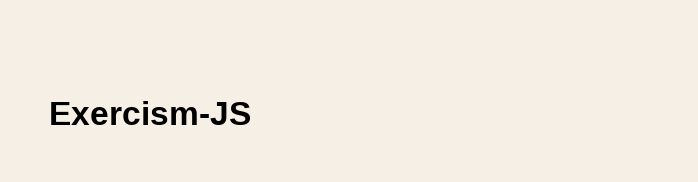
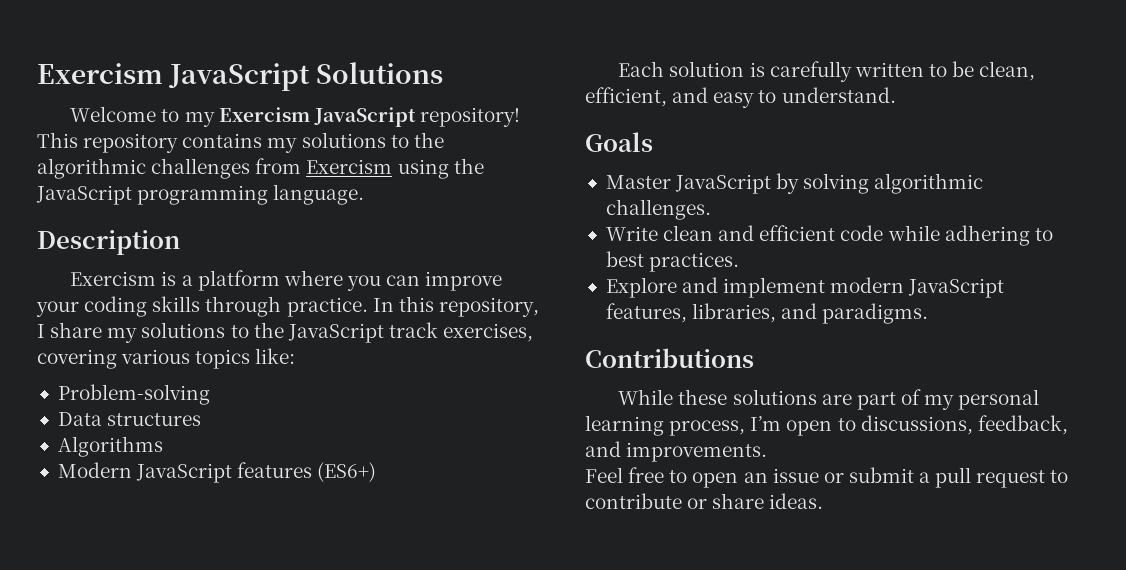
[49,101,251,125] Exercism-JS -> [37,62,444,91] [70,106,520,127] [37,132,444,153] [37,158,484,179] [36,184,365,205] [37,230,180,255] [70,270,503,291] [36,296,539,317] [37,322,534,343] [37,348,296,369] [57,384,210,405] [57,412,202,426] [57,436,163,457] [57,462,377,483] [618,61,1036,82] [585,87,896,108] [585,132,653,152] [605,173,984,194] [605,199,711,220] [605,225,1053,246] [605,251,740,272] [605,277,1005,298] [605,303,929,324] [585,348,754,368] [618,389,1040,410] [585,415,1068,436] [585,441,768,462] [585,467,1069,488] [585,493,824,509] Exercism JavaScript Solutions // Welcome to my Exercism JavaScript repository! This repository contains my solutions to the algorithmic challenges from Exercism using the JavaScript programming language. // Description // Exercism is a platform where you can improve your coding skills through practice. In this repository, I share my solutions to the JavaScript track exercises, covering various topics like: // Problem-solving // Data structures // Algorithms // Modern JavaScript features (ES6+) // Each solution is carefully written to be clean, efficient, and easy to understand. // Goals // Master JavaScript by solving algorithmic challenges. // Write clean and efficient code while adhering to best practices. // Explore and implement modern JavaScript features, libraries, and paradigms. // Contributions // While these solutions are part of my personal learning process, I’m open to discussions, feedback, and improvements. // Feel free to open an issue or submit a pull request to contribute or share ideas.

